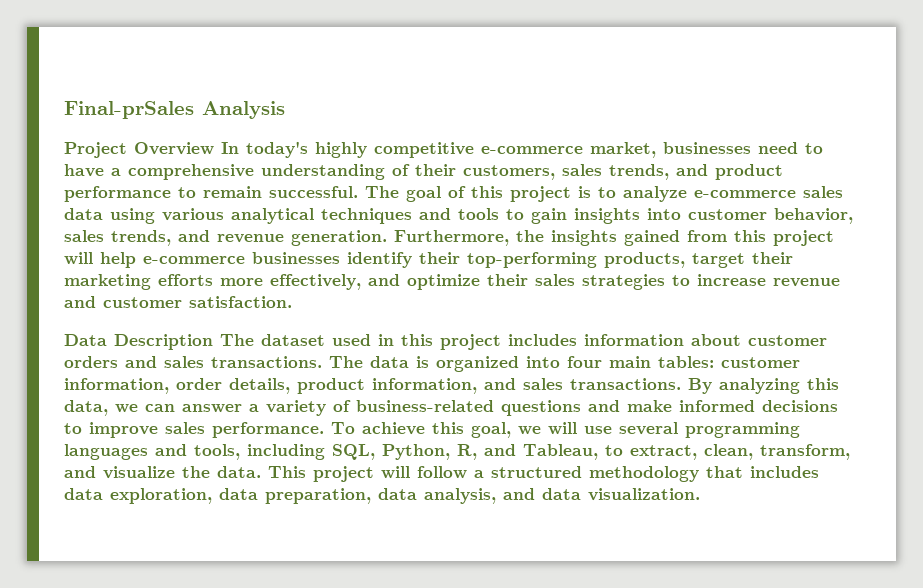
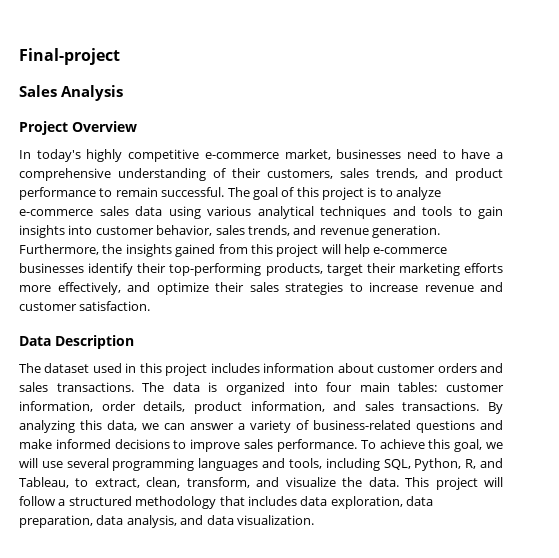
[64,101,194,119] Final-prSales -> [19,48,120,65] [19,85,57,97] Final-project // Sales
(214, 148) none -> (137, 126) //
(213, 342) none -> (134, 342) //

